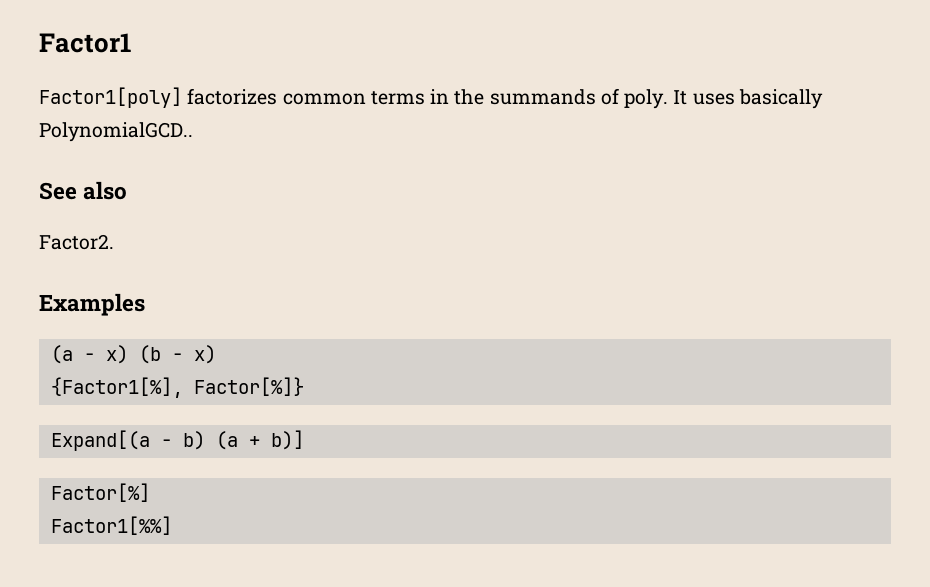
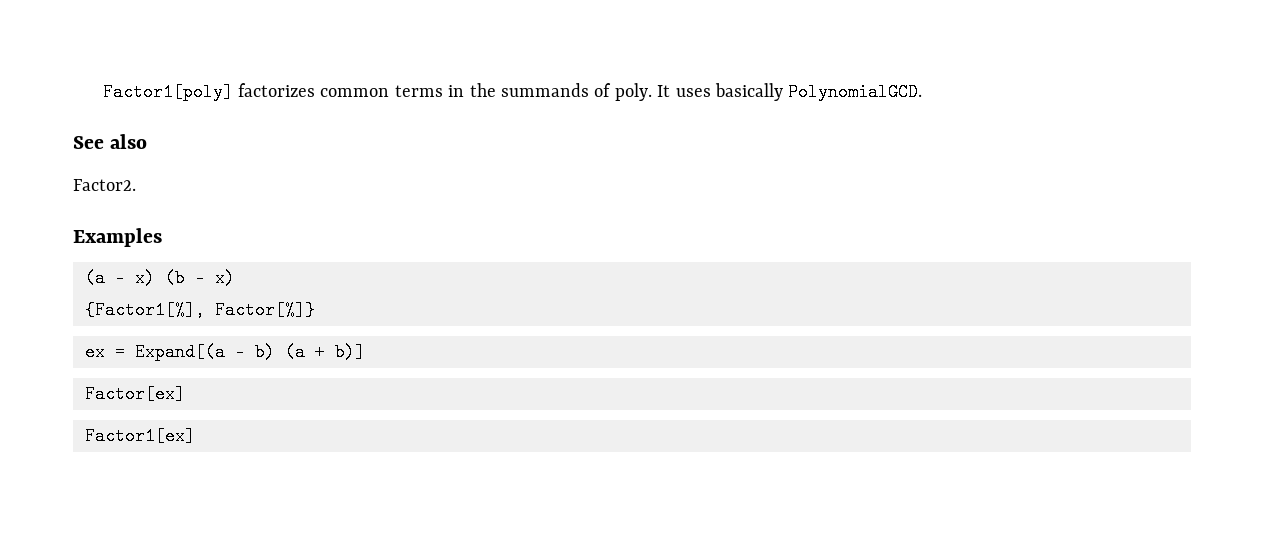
[39,33,131,53] Factor1 // -> (102, 92) none
[39,122,193,142] PolynomialGCD.. -> [788,83,923,101] PolynomialGCD.
(304, 386) none -> [85,343,125,361] ex =
[50,483,150,502] [50,516,172,535] Factor[%] // Factor1[%%] -> [85,385,185,403] [85,427,195,445] Factor[ex] // Factor1[ex]

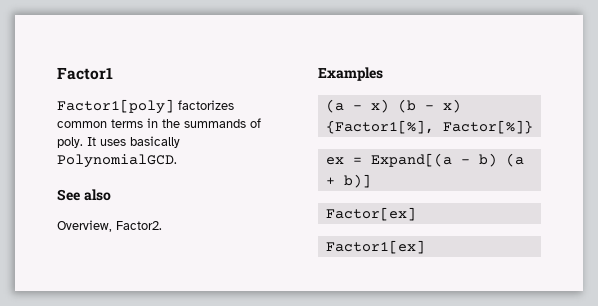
(102, 92) none -> [57,67,113,80] Factor1 //
(148, 141) none -> [57,220,112,232] Overview,

